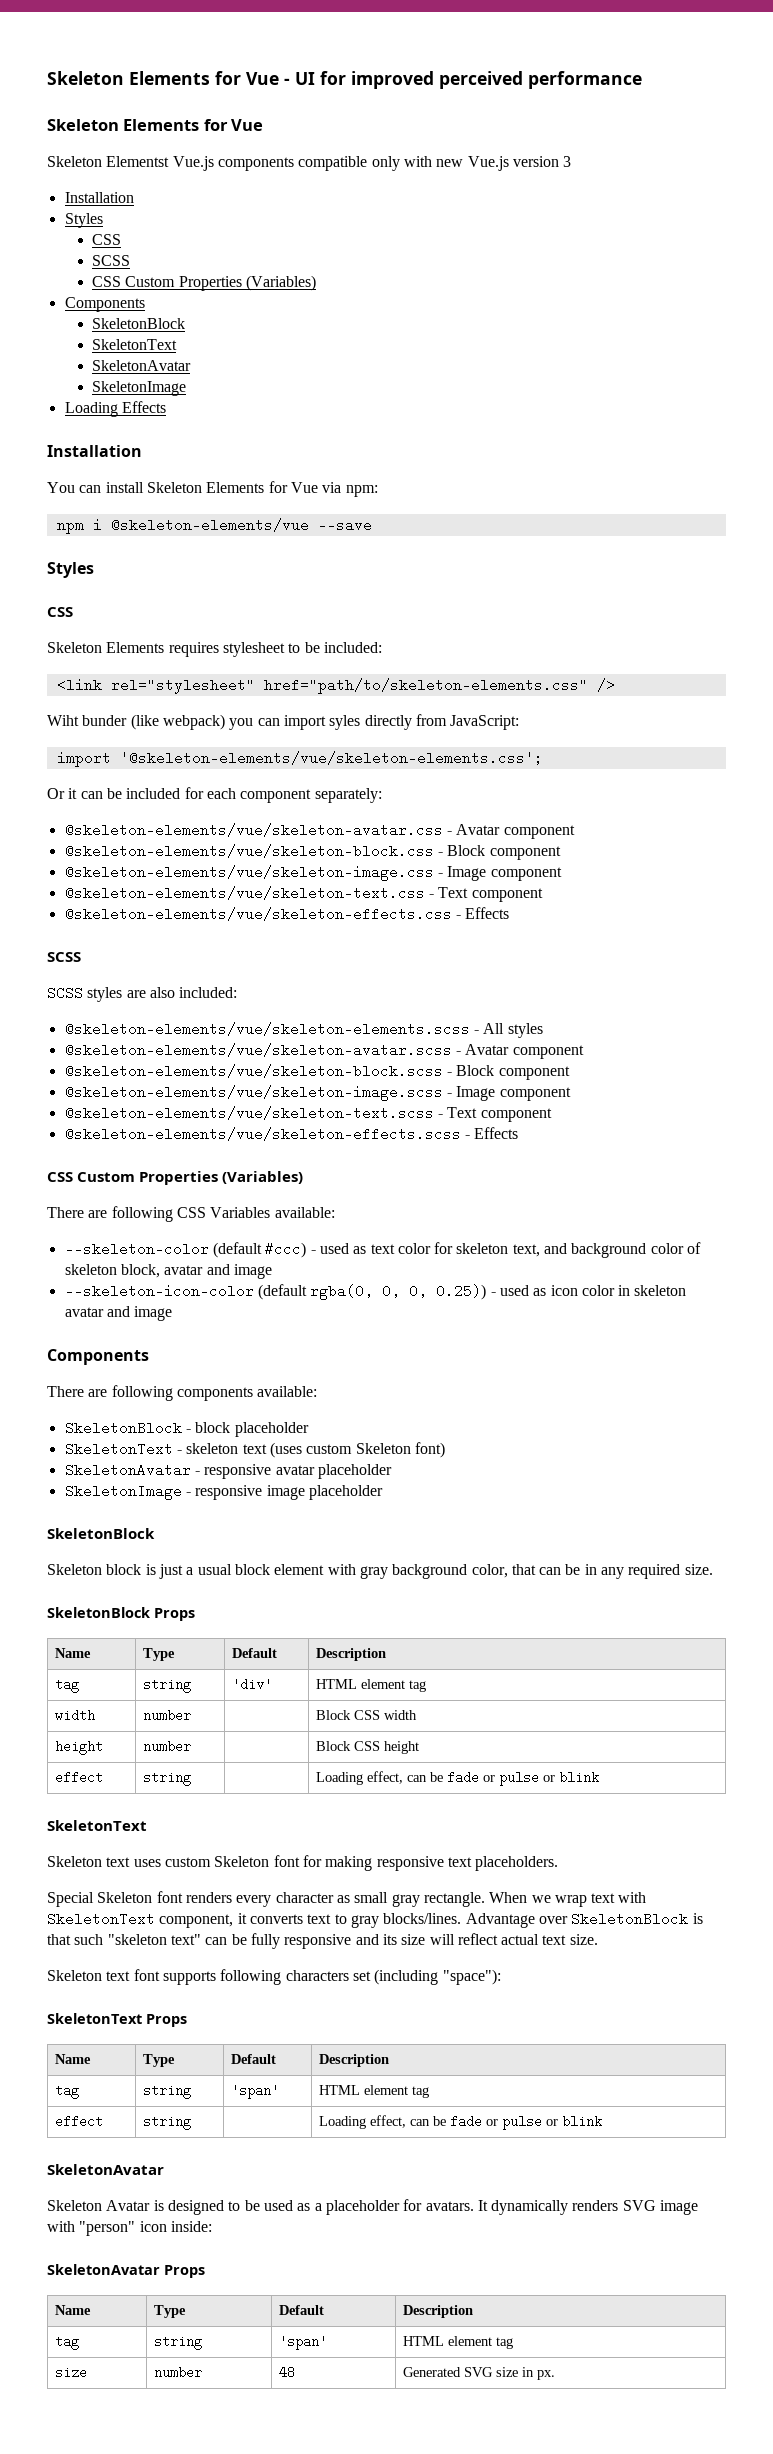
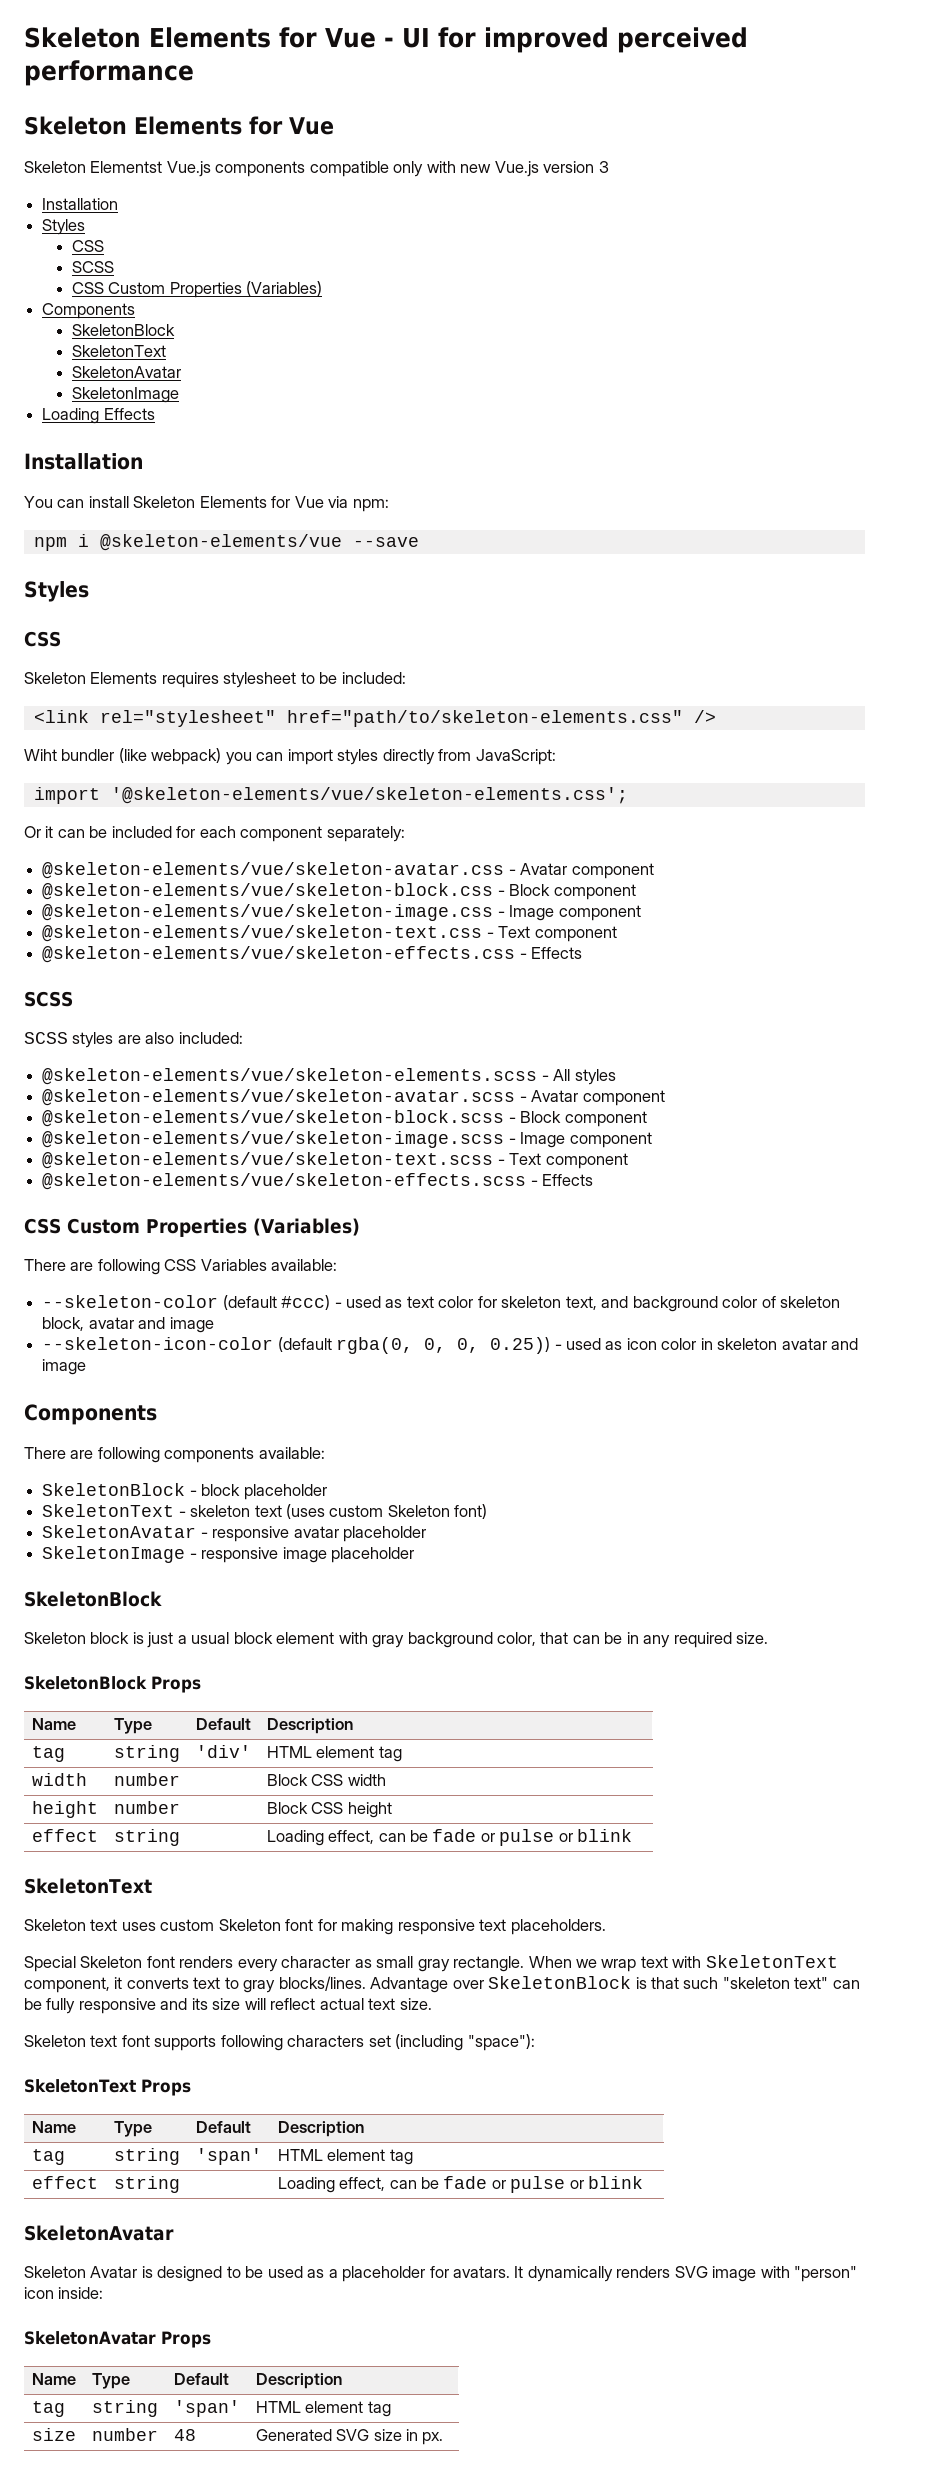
[82,715,128,726] bunder -> [61,749,115,761] bundler
[329,715,361,730] syles -> [337,749,379,765] styles

